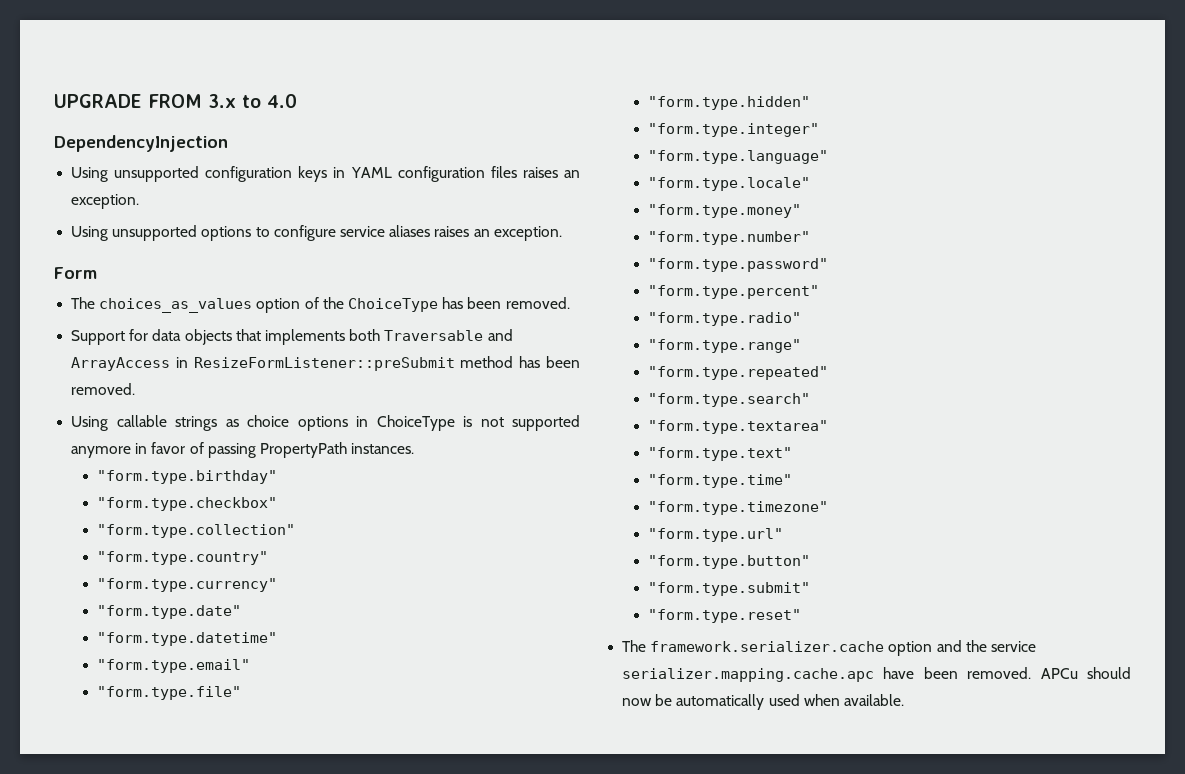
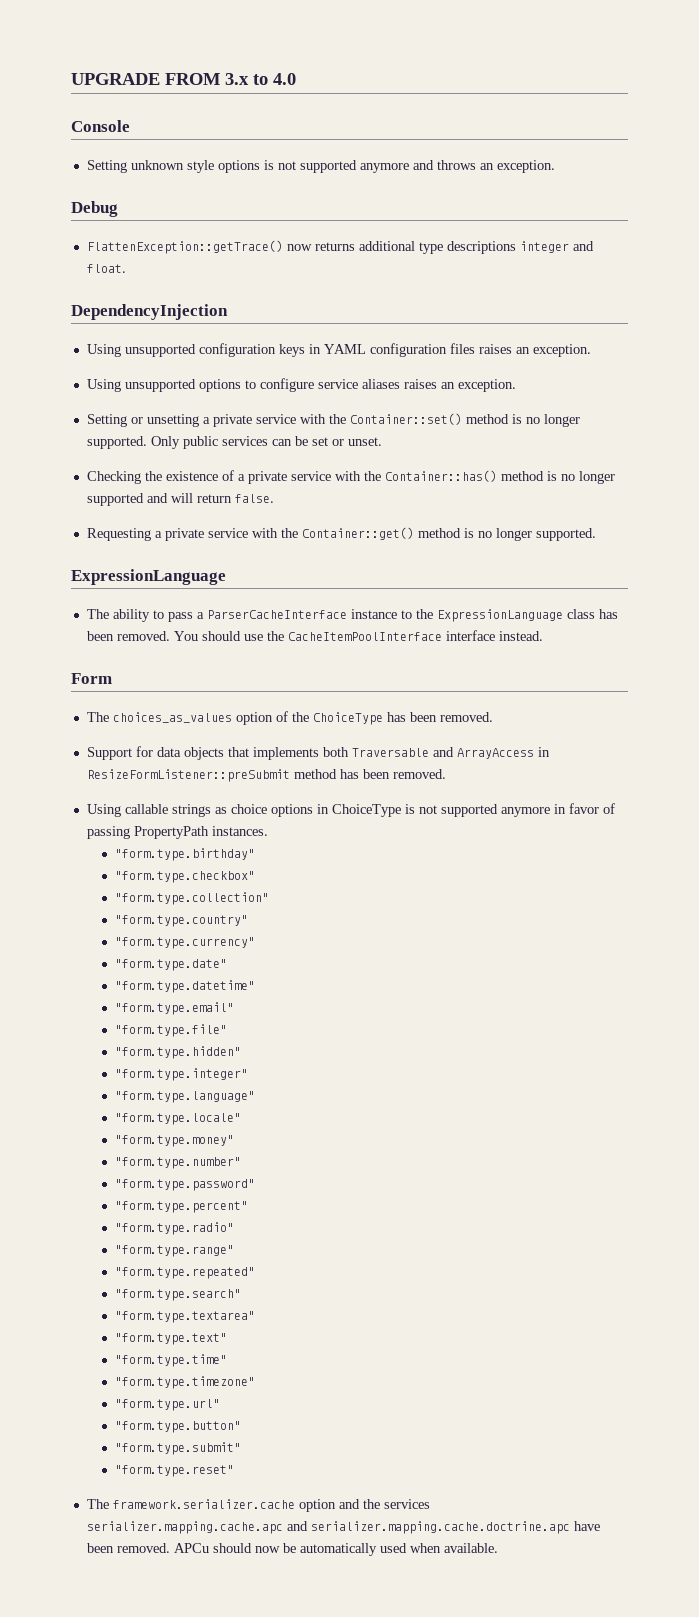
(297, 101) none -> [71,120,130,132] [86,160,555,173] [71,201,118,217] [86,240,594,254] [86,264,126,273] // Console // Setting unknown style options is not supported anymore and throws an exception. // Debug // FlattenException::getTrace() now returns additional type descriptions integer and float.
(562, 233) none -> [86,413,580,427] [86,436,382,449] [86,470,615,484] [86,493,274,506] [86,527,596,541] [71,569,226,585] [86,609,618,622] [86,630,543,641] // Setting or unsetting a private service with the Container::set() method is no longer supported. Only public services can be set or unset. // Checking the existence of a private service with the Container::has() method is no longer supported and will return false. // Requesting a private service with the Container::get() method is no longer supported. // ExpressionLanguage // The ability to pass a ParserCacheInterface instance to the ExpressionLanguage class has been removed. You should use the CacheItemPoolInterface interface instead.
[990,641,1036,652] [622,668,875,682] service serializer.mapping.cache.apc -> [383,1499,430,1509] [86,1521,570,1534] services serializer.mapping.cache.apc and serializer.mapping.cache.doctrine.apc

